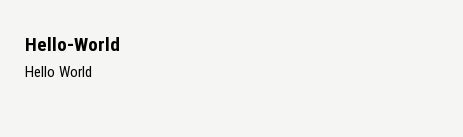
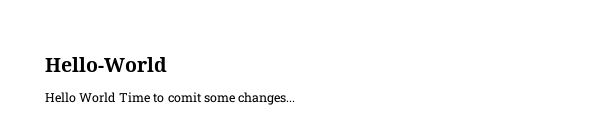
(93, 71) none -> [118,92,296,105] Time to comit some changes...

